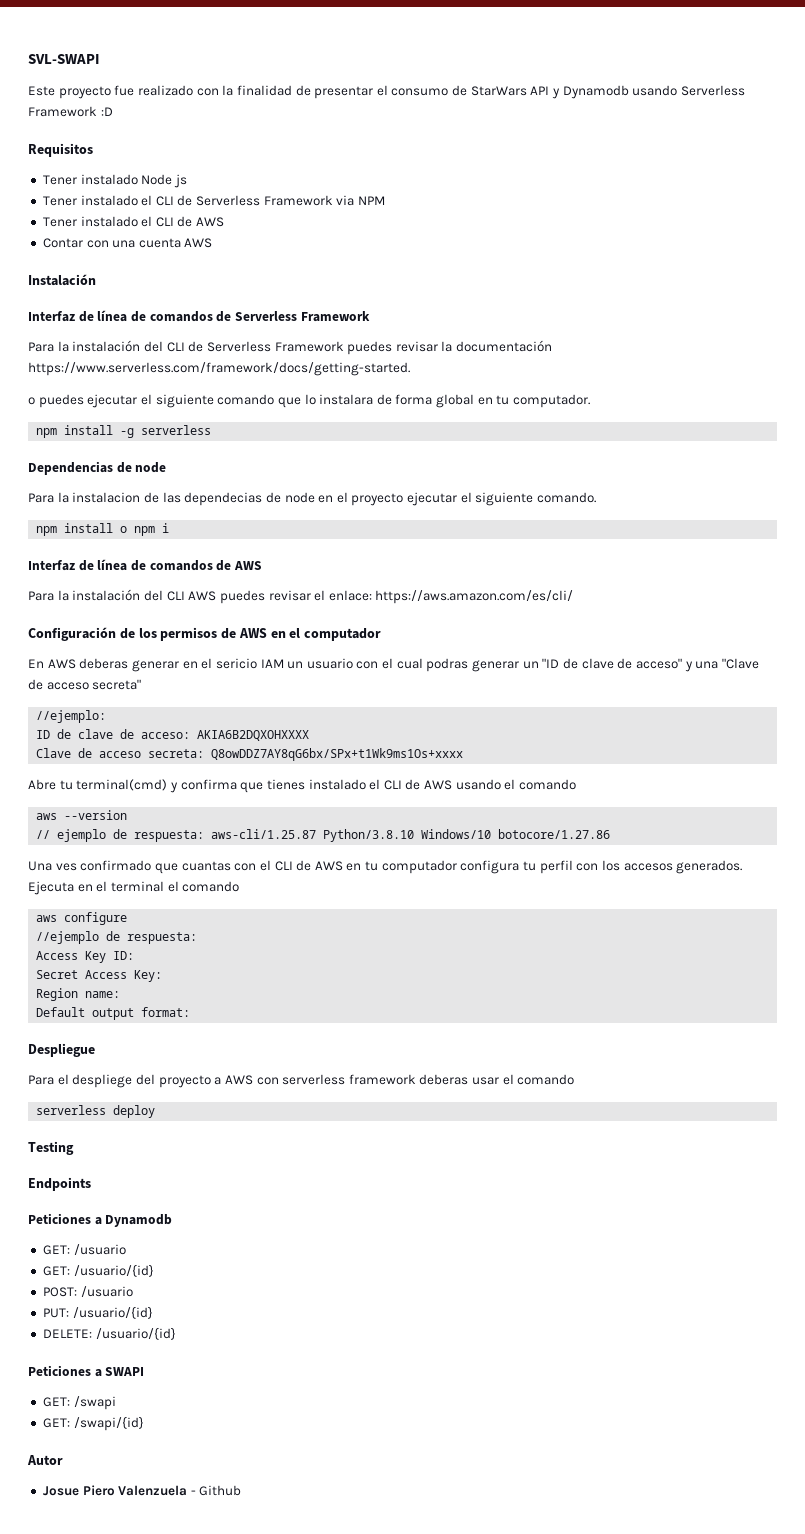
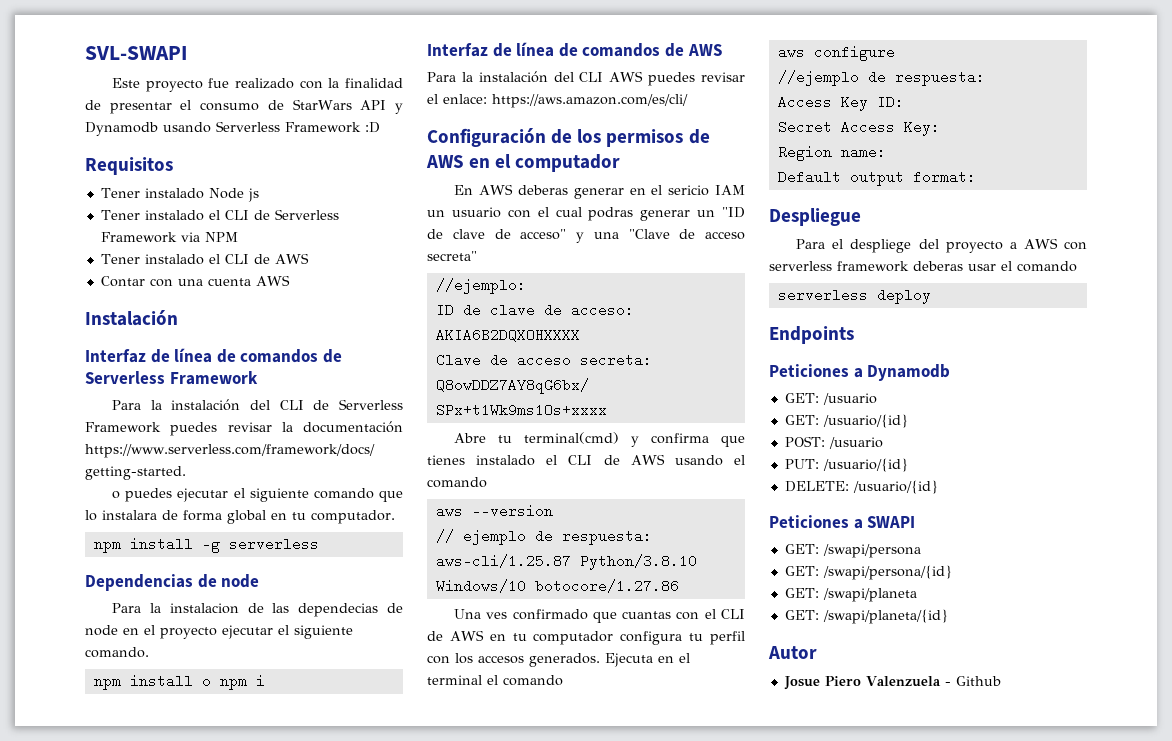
[28,1141,74,1155] // Testing -> (931, 296) none
[73,1396,116,1410] [42,1416,144,1431] /swapi // GET: /swapi/{id} -> [822,544,921,558] [784,565,952,580] [784,588,917,602] [784,609,948,624] /swapi/persona // GET: /swapi/persona/{id} // GET: /swapi/planeta // GET: /swapi/planeta/{id}

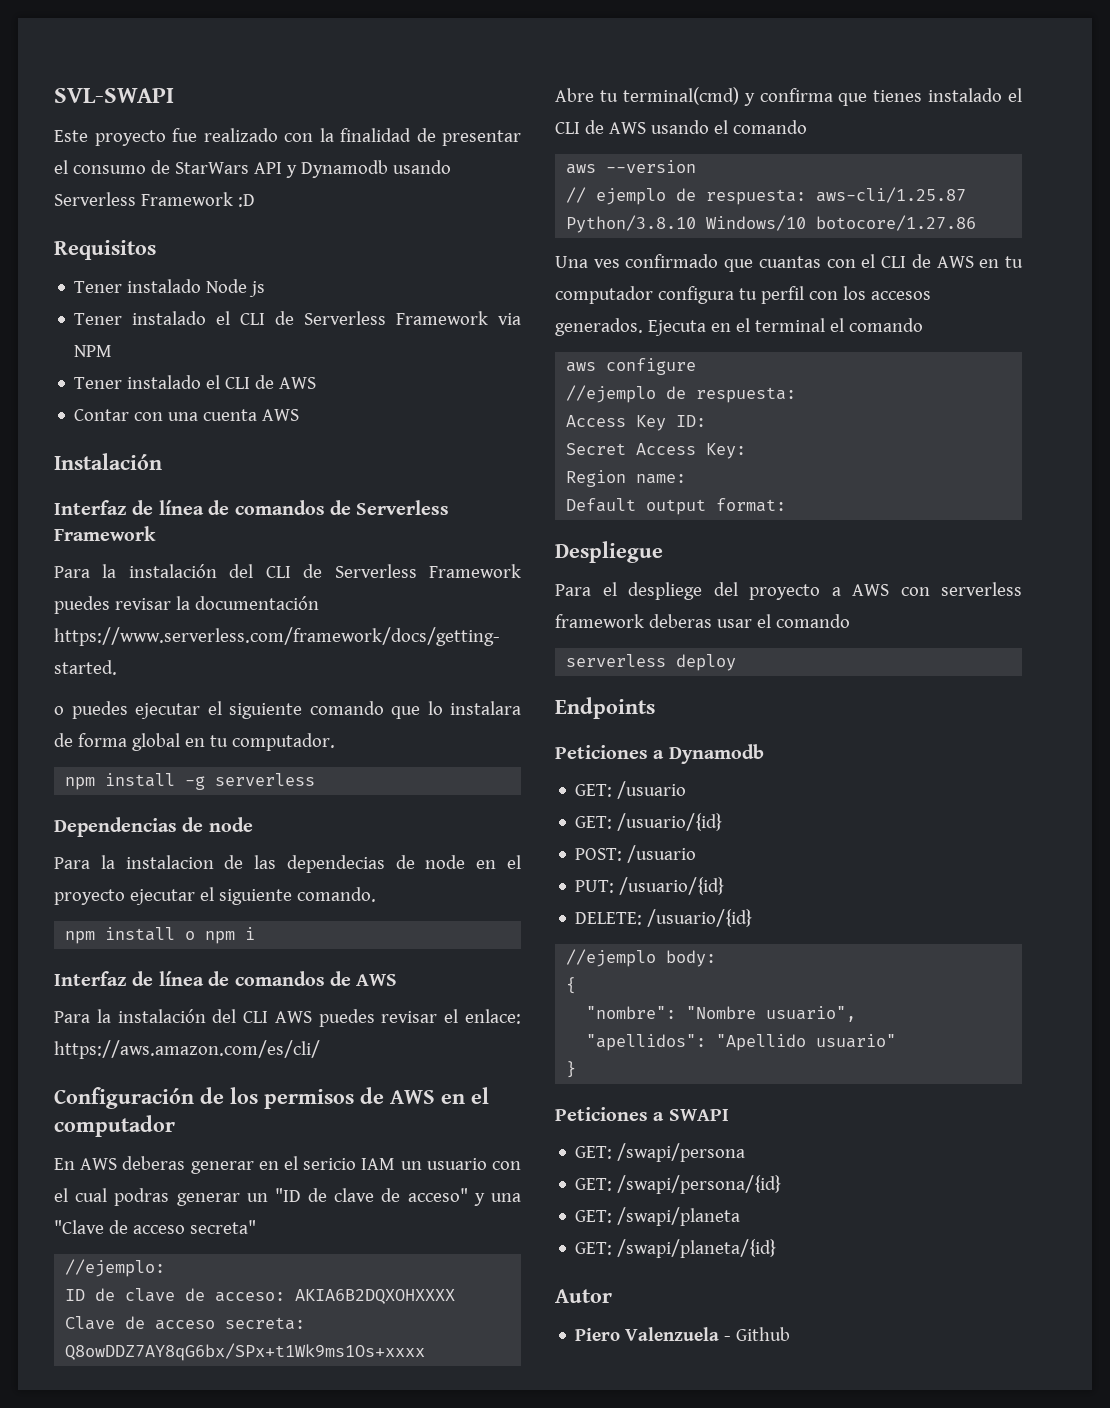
(938, 487) none -> [566,949,717,967] [566,977,577,994] [586,1006,857,1022] [586,1034,897,1051] [566,1061,577,1078] // //ejemplo body: // { // "nombre": "Nombre usuario", // "apellidos": "Apellido usuario" // }
[783,676,820,690] Josue -> (612, 1296) none

